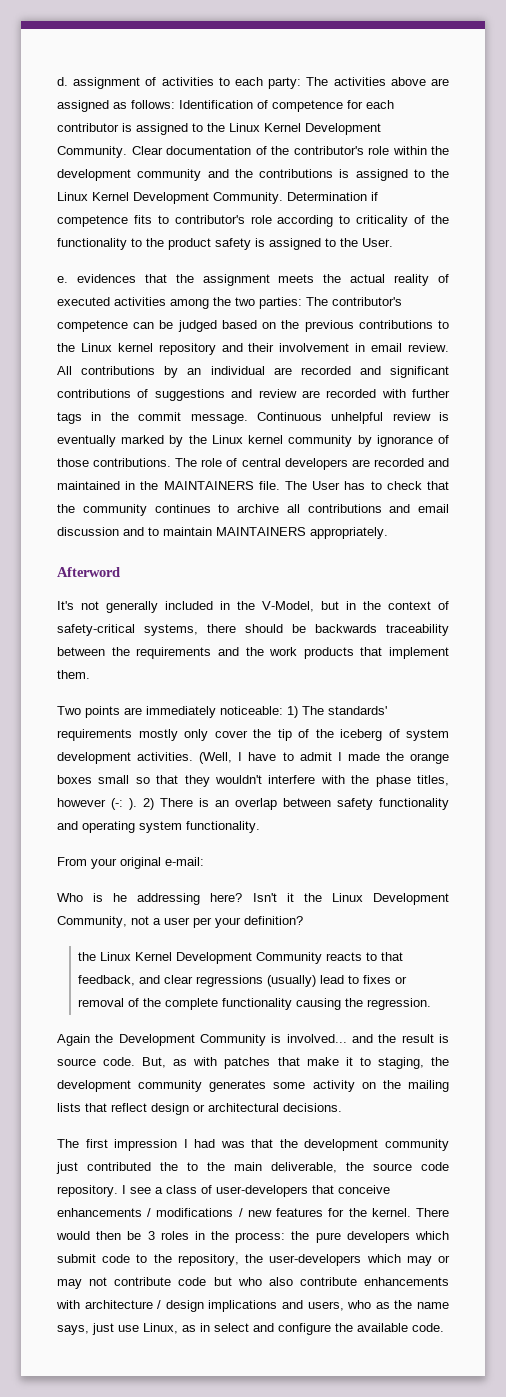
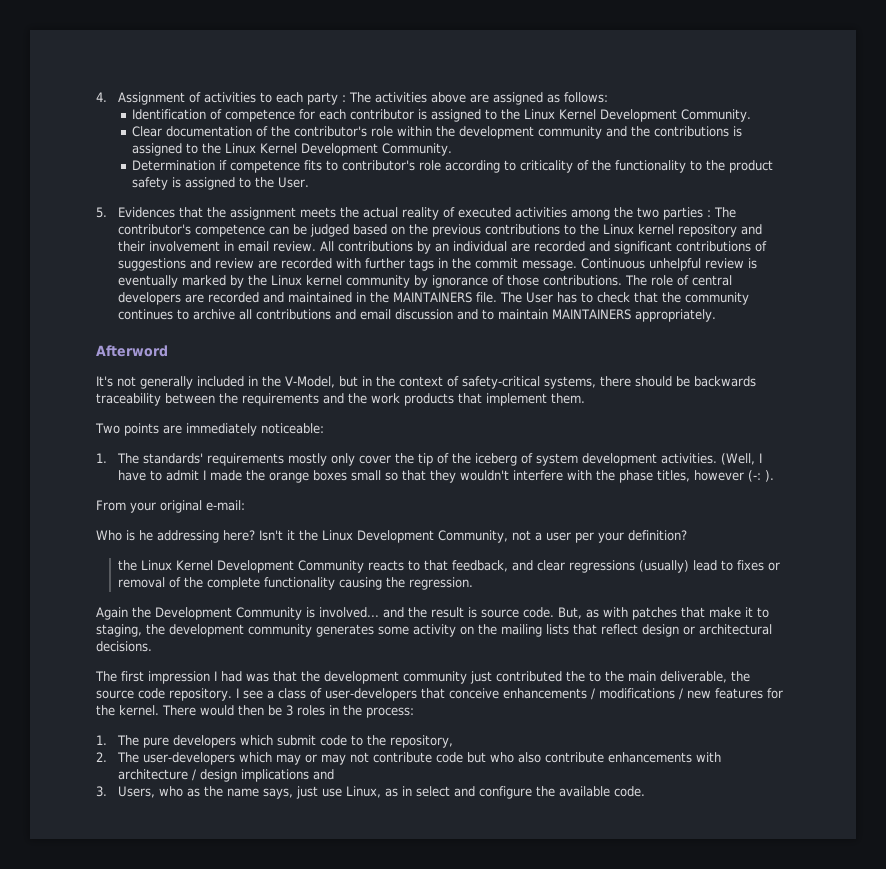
[57,77,141,89] d. assignment -> [96,92,186,105] 4. Assignment
[268,77,302,89] party: -> [307,92,347,105] party :
(175, 104) none -> (609, 97) //
(127, 152) none -> (752, 115) //
(283, 198) none -> (453, 149) //
[57,274,136,283] e. evidences -> [96,207,176,218] 5. Evidences
[259,297,302,309] parties: -> [663,207,712,220] parties :
[287,706,298,718] 1) -> [96,453,107,463] // 1.
[143,798,449,810] [57,821,260,833] 2) There is an overlap between safety functionality and operating system functionality. -> (775, 476) none
[291,1231,310,1240] the -> [96,735,140,746] // 1. The
[245,1254,264,1263] the -> [96,752,140,763] // 2. The
[307,1301,344,1311] users, -> [96,786,156,798] // 3. Users,

